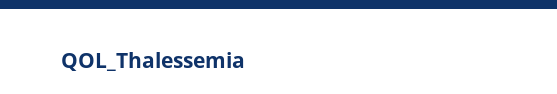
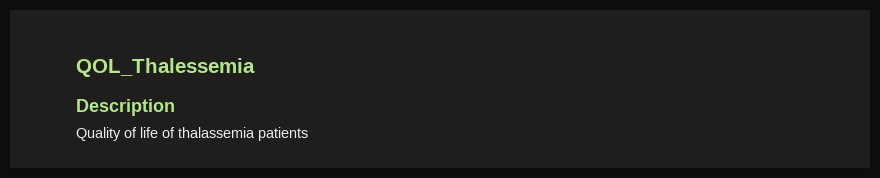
(245, 61) none -> [76,99,175,116] [76,127,308,141] // Description // Quality of life of thalassemia patients

